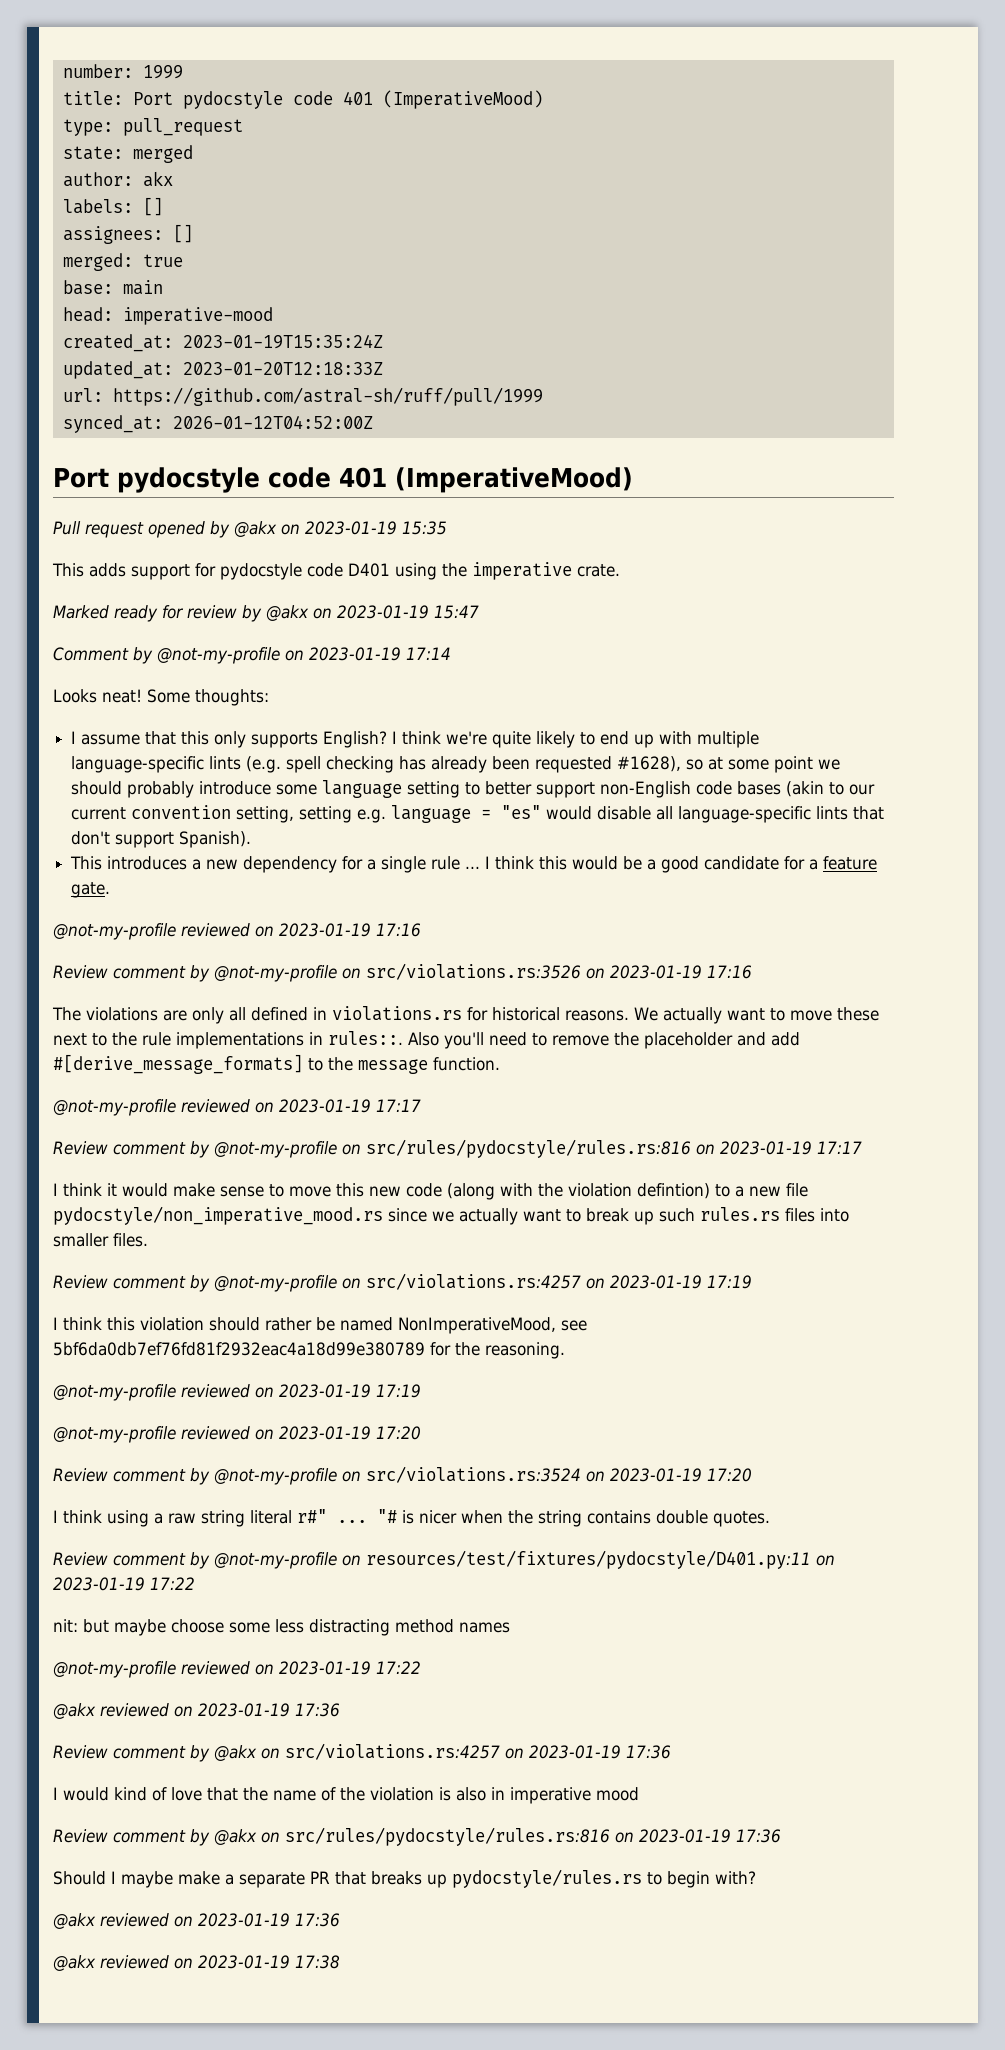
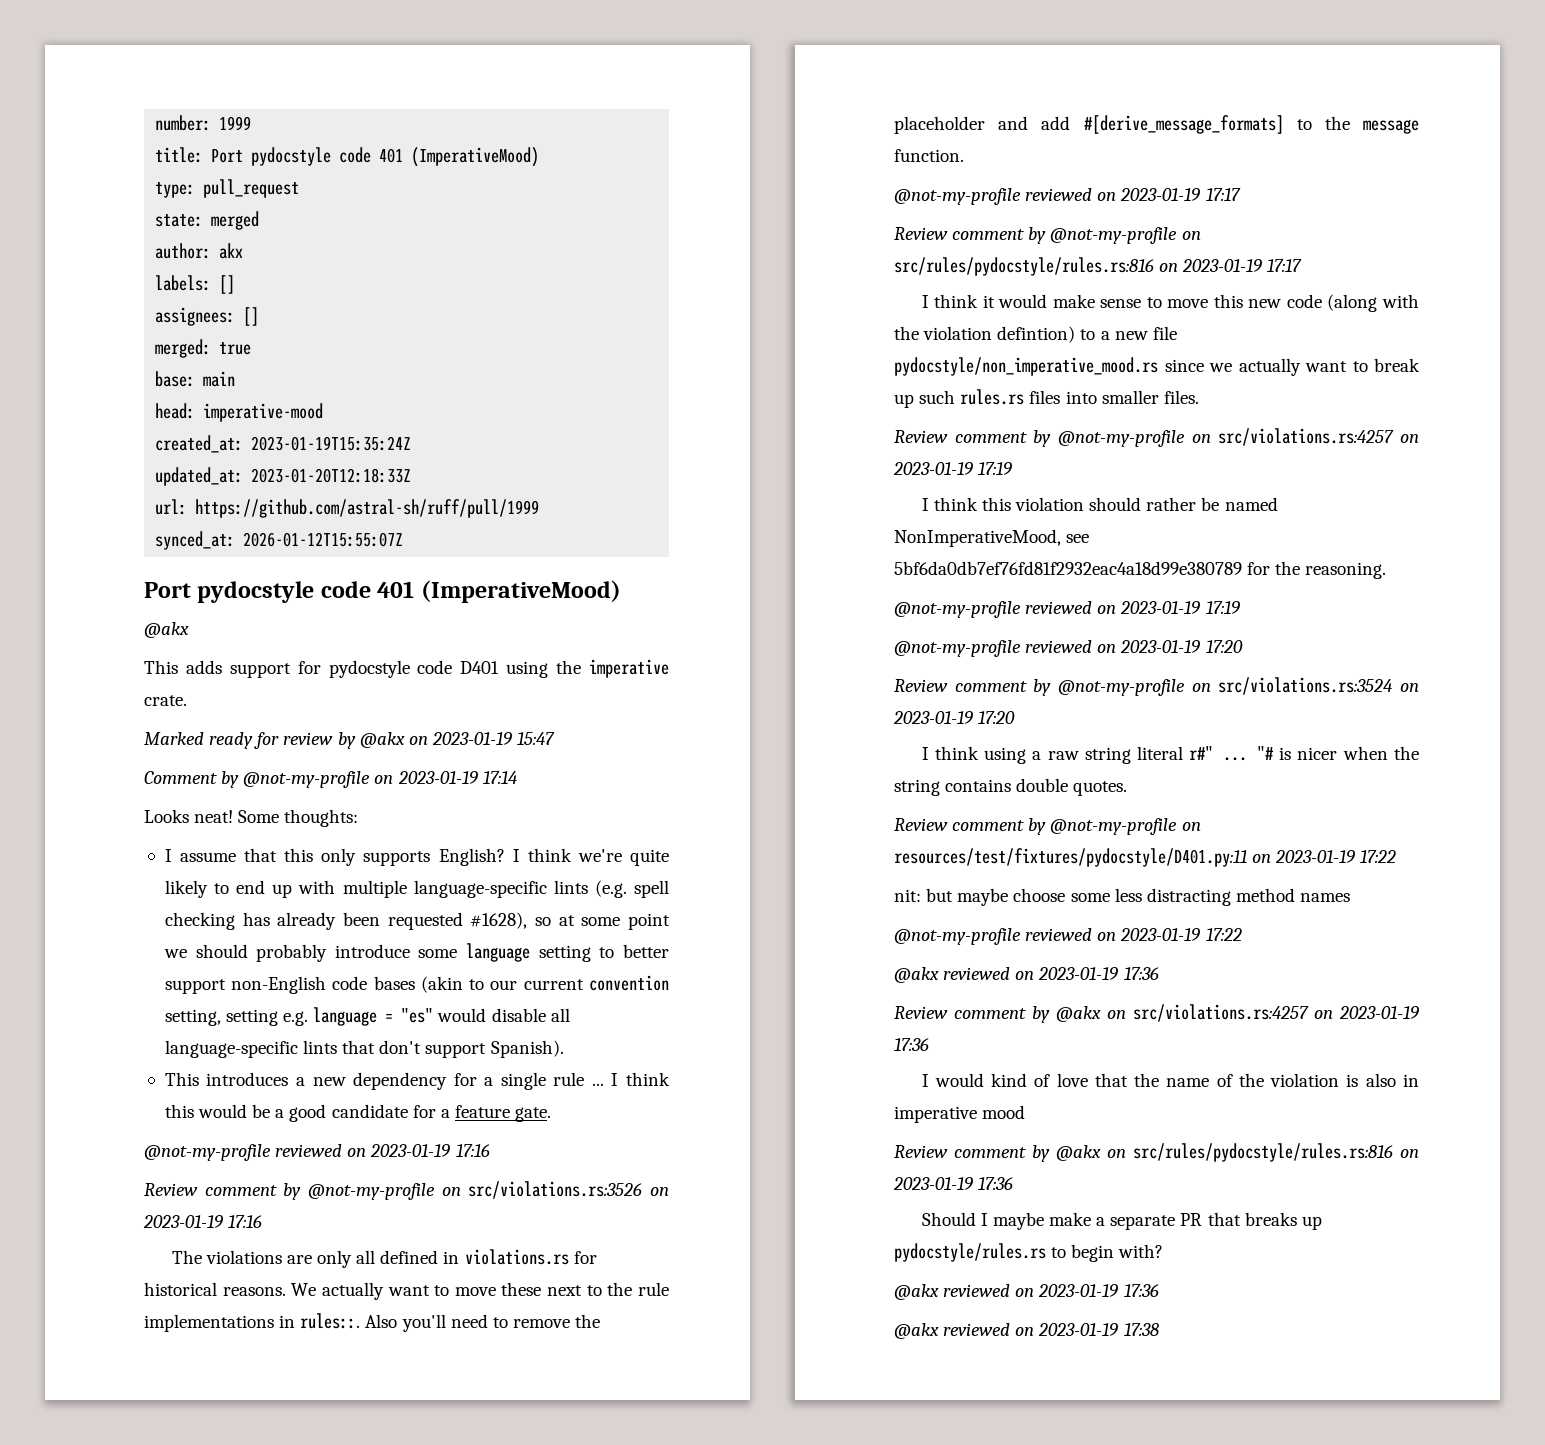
[172,415,373,429] [53,467,633,493] [53,521,447,538] 2026-01-12T04:52:00Z // Port pydocstyle code 401 (ImperativeMood) // Pull request opened by @akx on 2023-01-19 15:35 -> [243,532,404,547] [144,580,621,603] [144,622,189,638] 2026-01-12T15:55:07Z // Port pydocstyle code 401 (ImperativeMood) // @akx

